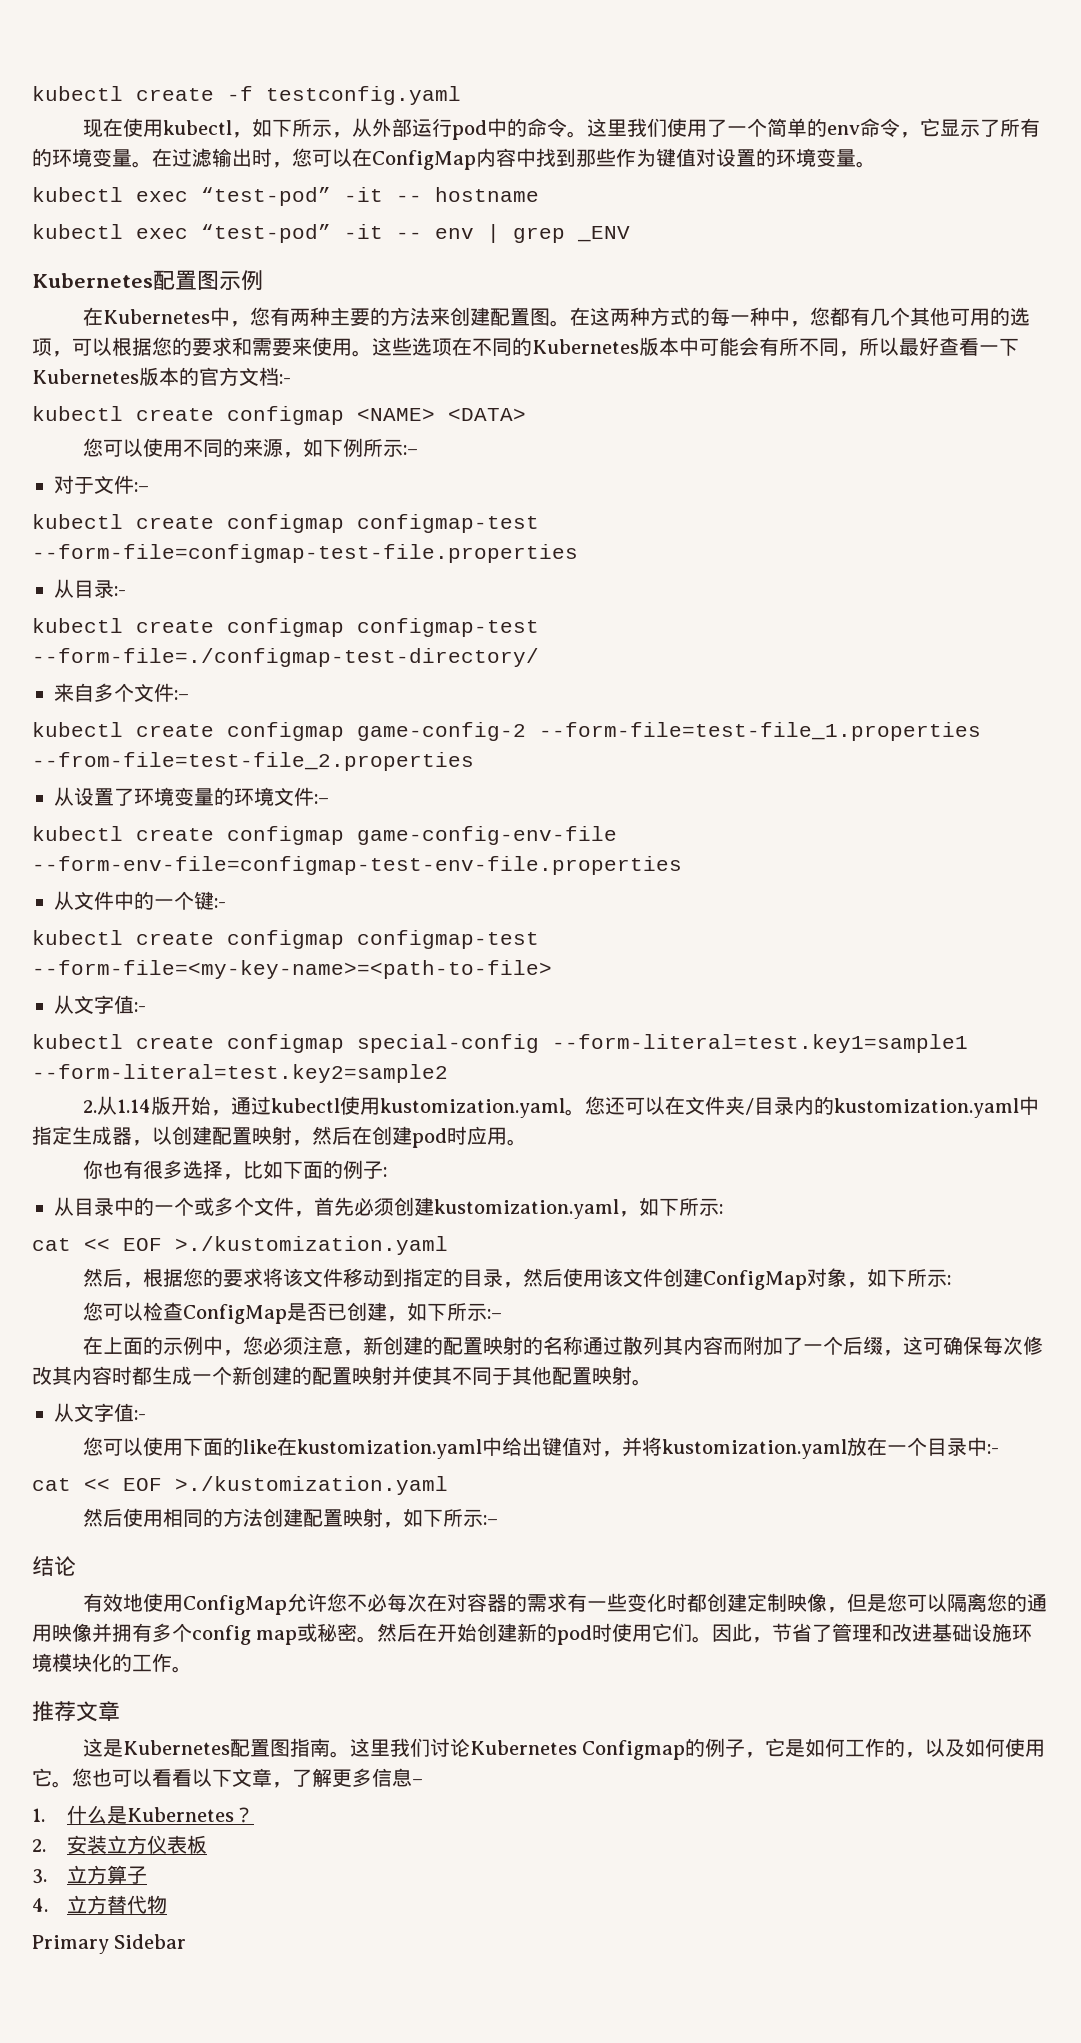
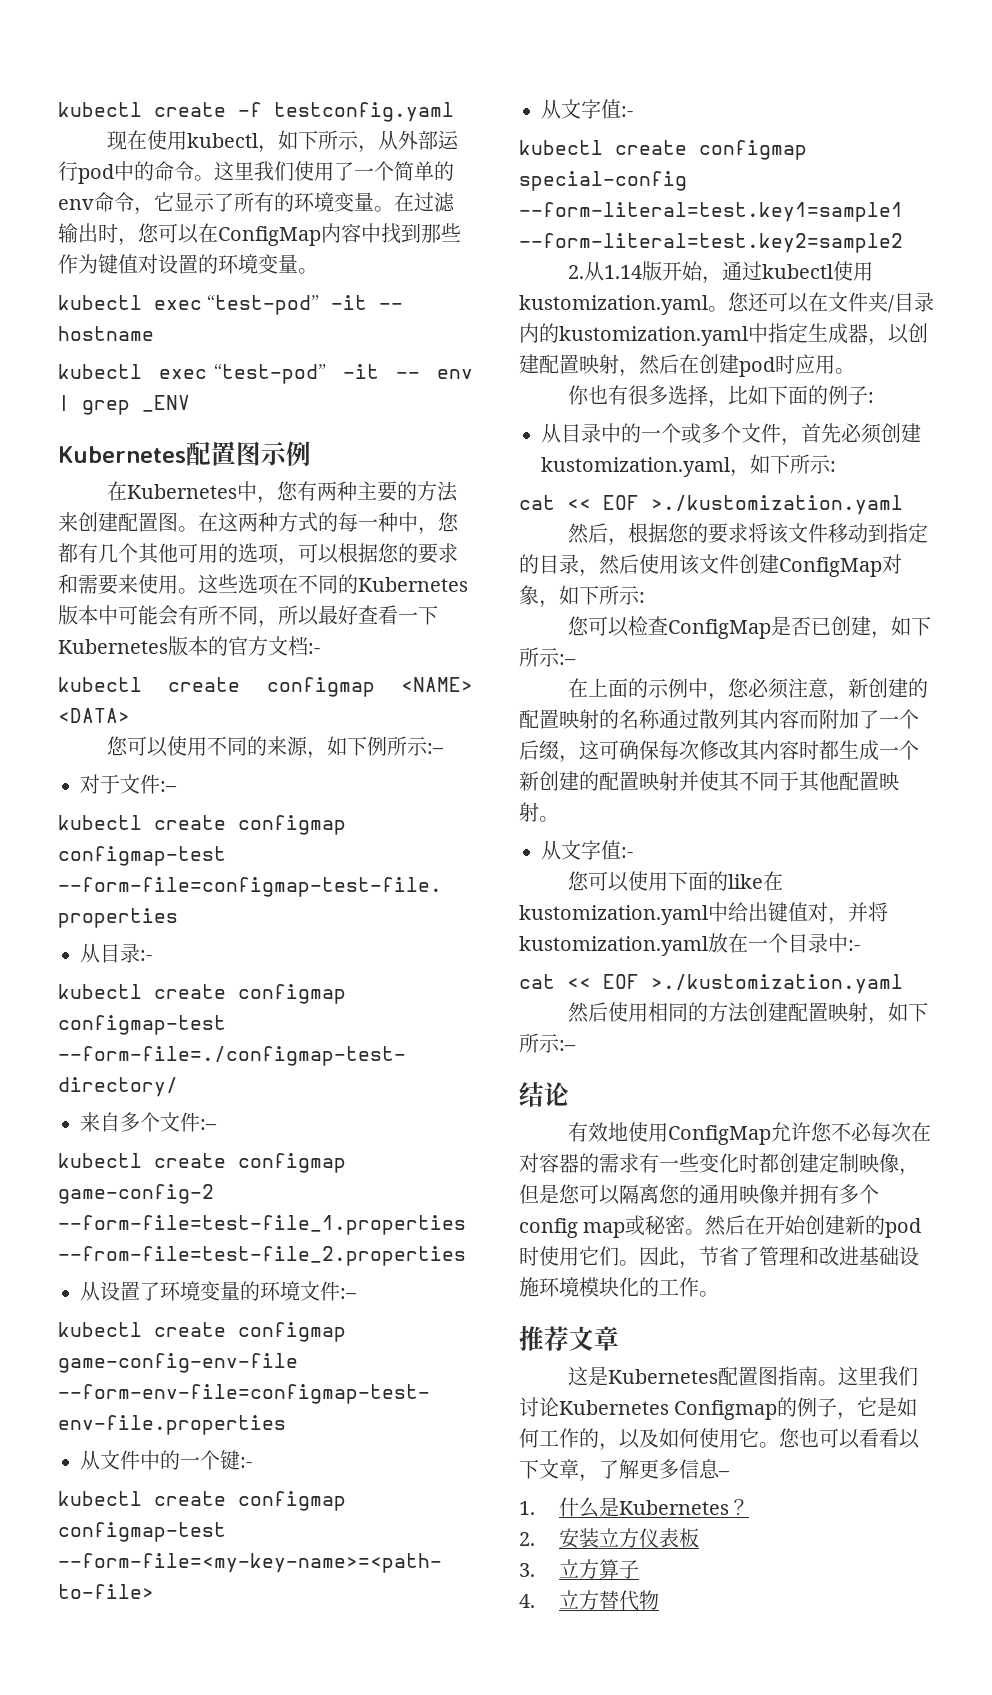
[32,1934,187,1954] // Primary Sidebar -> (659, 1600) none

